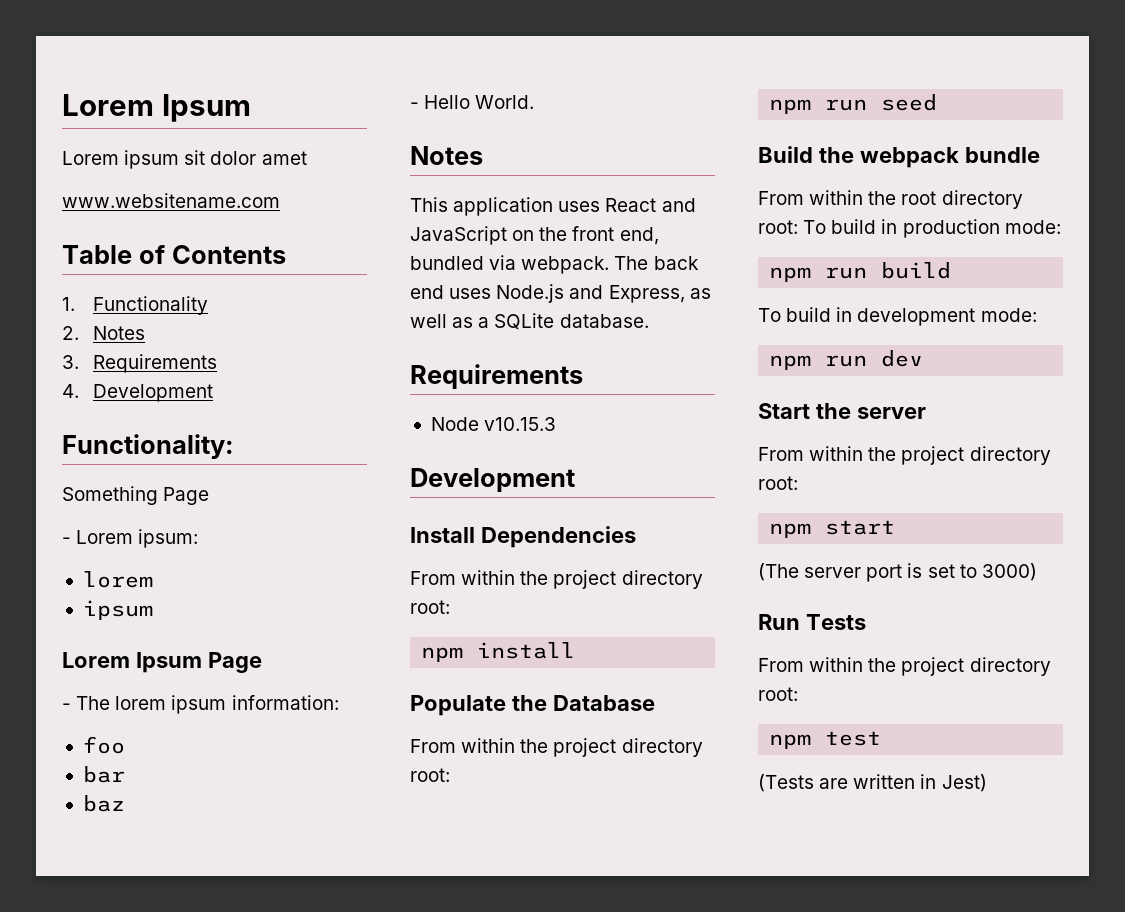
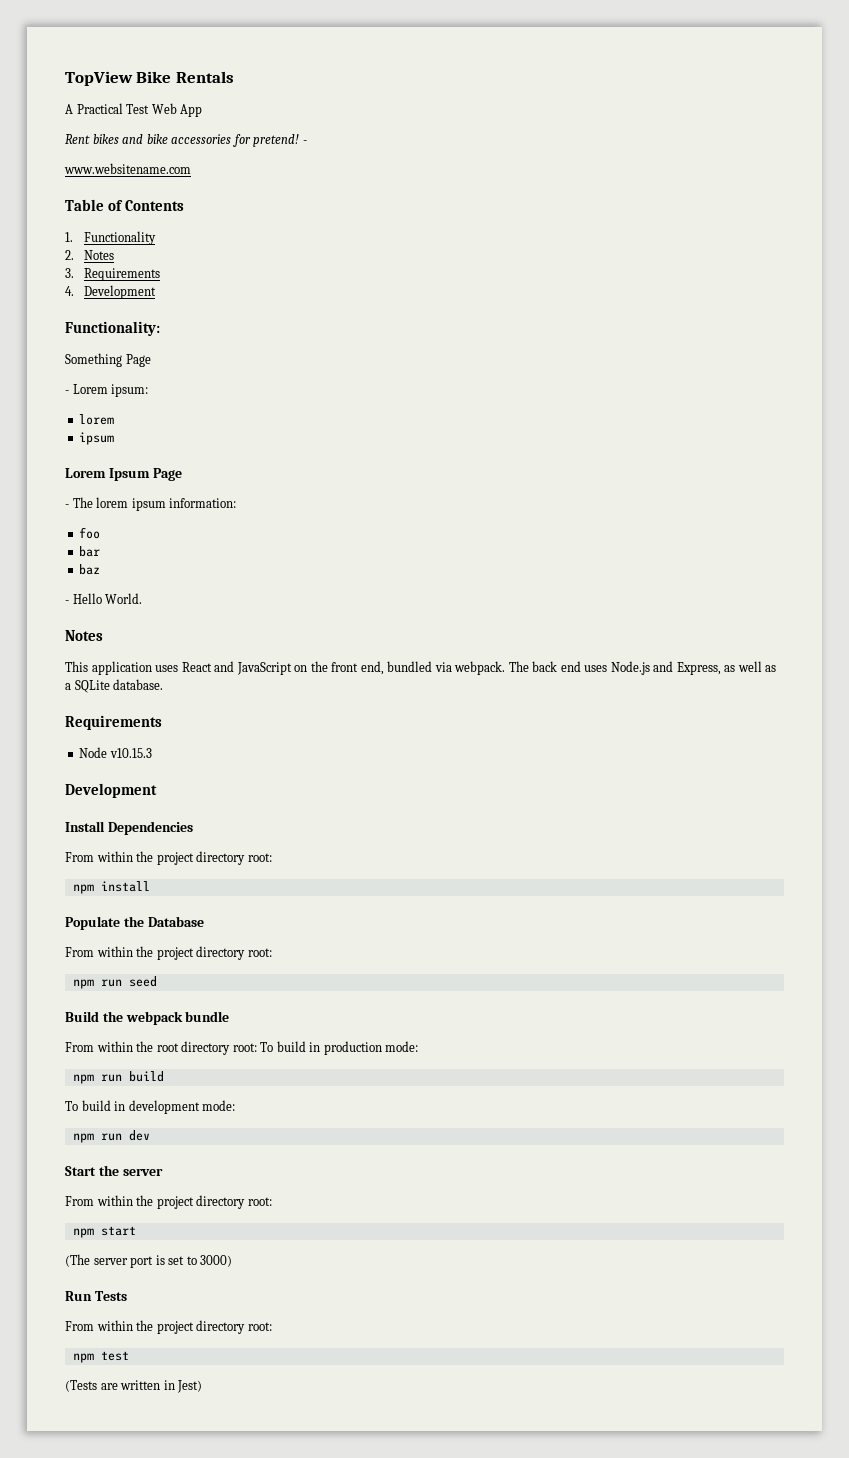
[62,94,251,122] [62,150,307,169] Lorem Ipsum // Lorem ipsum sit dolor amet -> [65,71,234,86] [65,103,203,117] [65,134,307,147] TopView Bike Rentals // A Practical Test Web App // Rent bikes and bike accessories for pretend! -

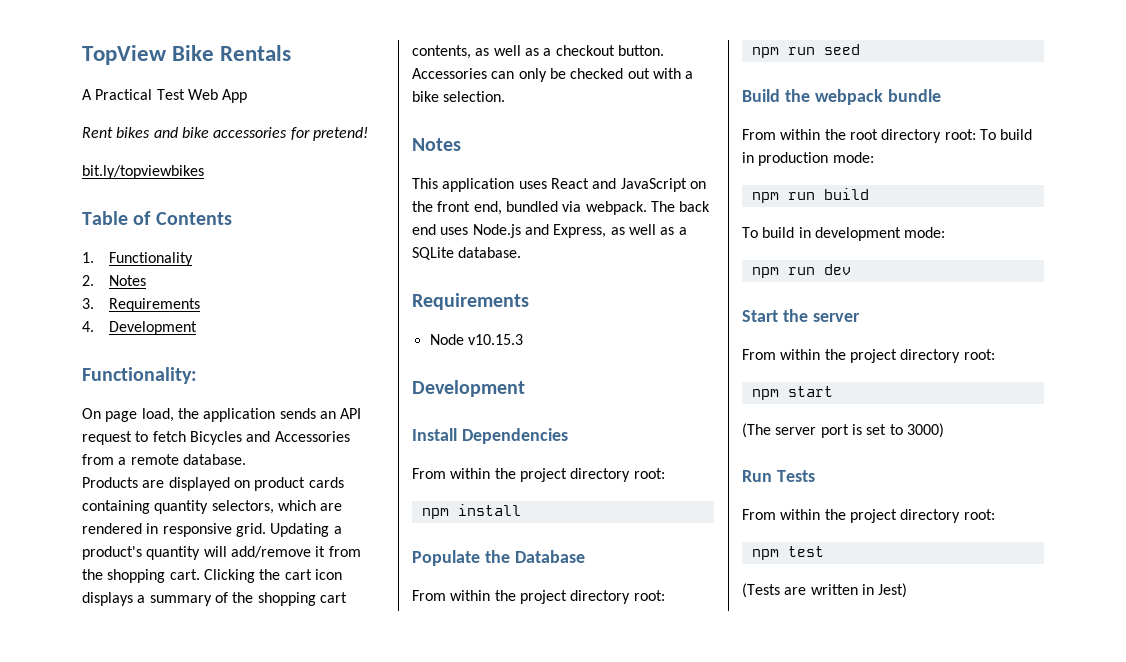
[302,140,307,144] [64,163,191,174] - // www.websitename.com -> [82,165,204,179] // bit.ly/topviewbikes
[65,353,151,367] [65,384,149,397] [79,414,115,425] [79,432,115,445] [65,468,182,481] [65,497,237,511] [79,527,101,539] [79,546,101,557] [79,564,101,575] [65,593,143,604] Something Page // - Lorem ipsum: // lorem // ipsum // Lorem Ipsum Page // - The lorem ipsum information: // foo // bar // baz // - Hello World. -> [82,408,362,422] [82,431,350,445] [82,454,246,465] [82,477,344,491] [82,500,343,514] [82,523,342,537] [82,546,361,560] [82,569,342,583] [82,592,347,606] [412,45,664,59] [412,68,694,82] [412,91,506,102] On page load, the application sends an API request to fetch Bicycles and Accessories from a remote database. // Products are displayed on product cards containing quantity selectors, which are rendered in responsive grid. Updating a product's quantity will add/remove it from the shopping cart. Clicking the cart icon displays a summary of the shopping cart contents, as well as a checkout button. Accessories can only be checked out with a bike selection.

